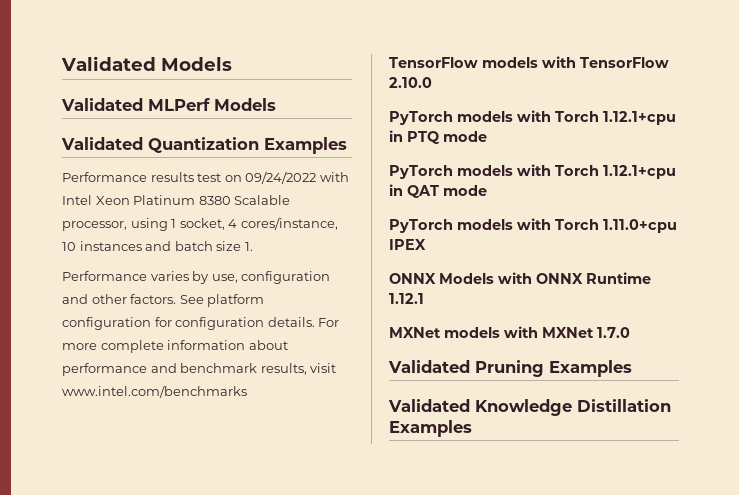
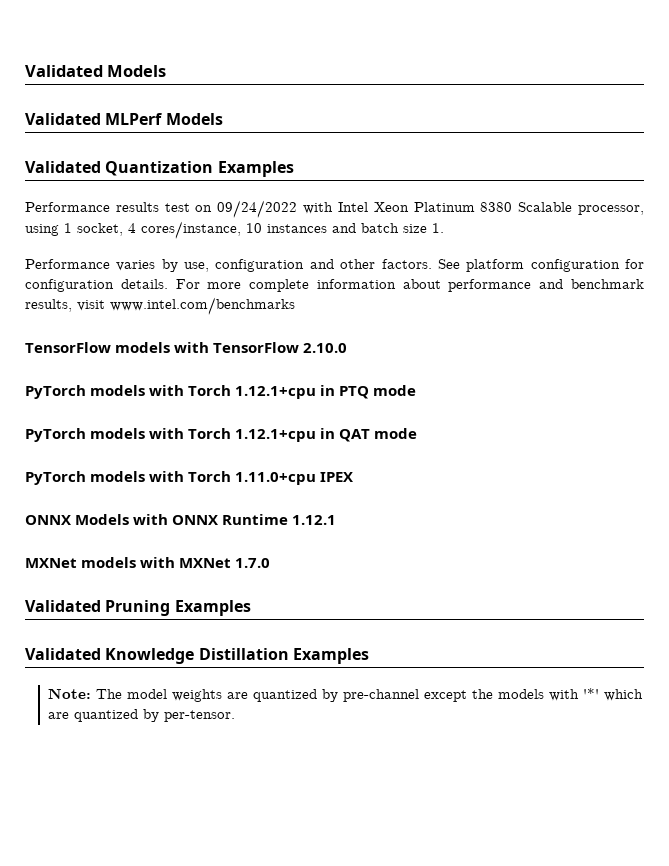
(472, 428) none -> [48,688,644,702] [48,709,236,722] // Note: The model weights are quantized by pre-channel except the models with '*' which are quantized by per-tensor.

